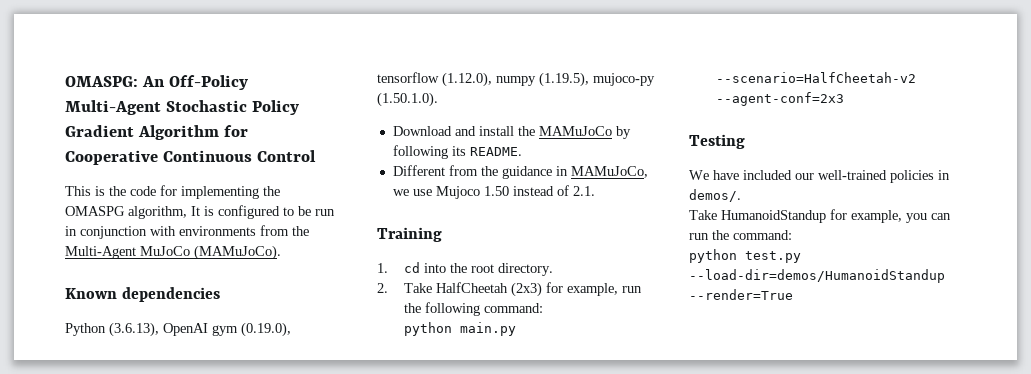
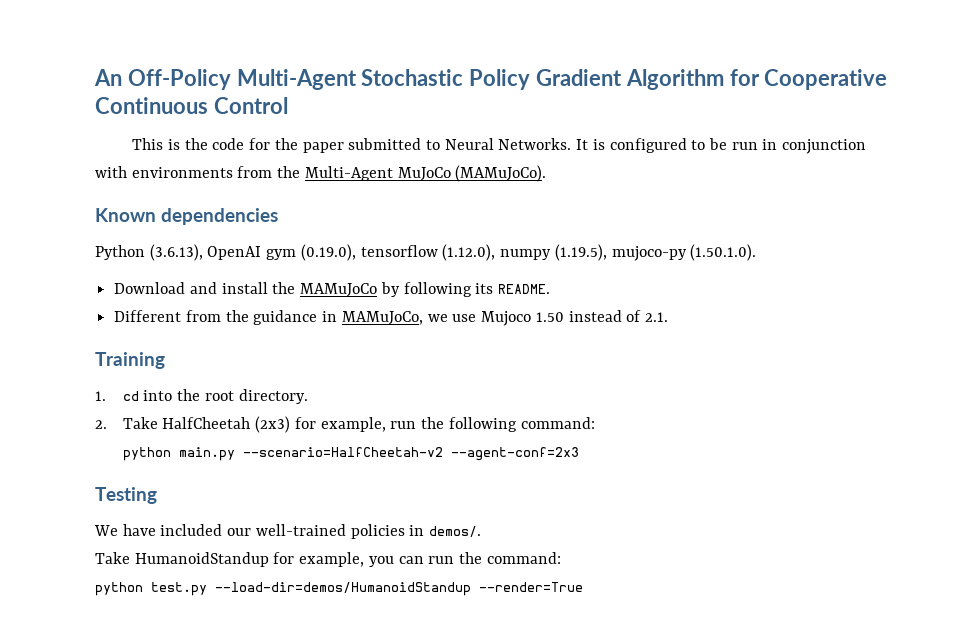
[65,76,138,87] OMASPG: -> (94, 77) none
[181,186,280,199] [65,206,187,219] implementing the OMASPG algorithm, -> [274,138,572,153] the paper submitted to Neural Networks.

